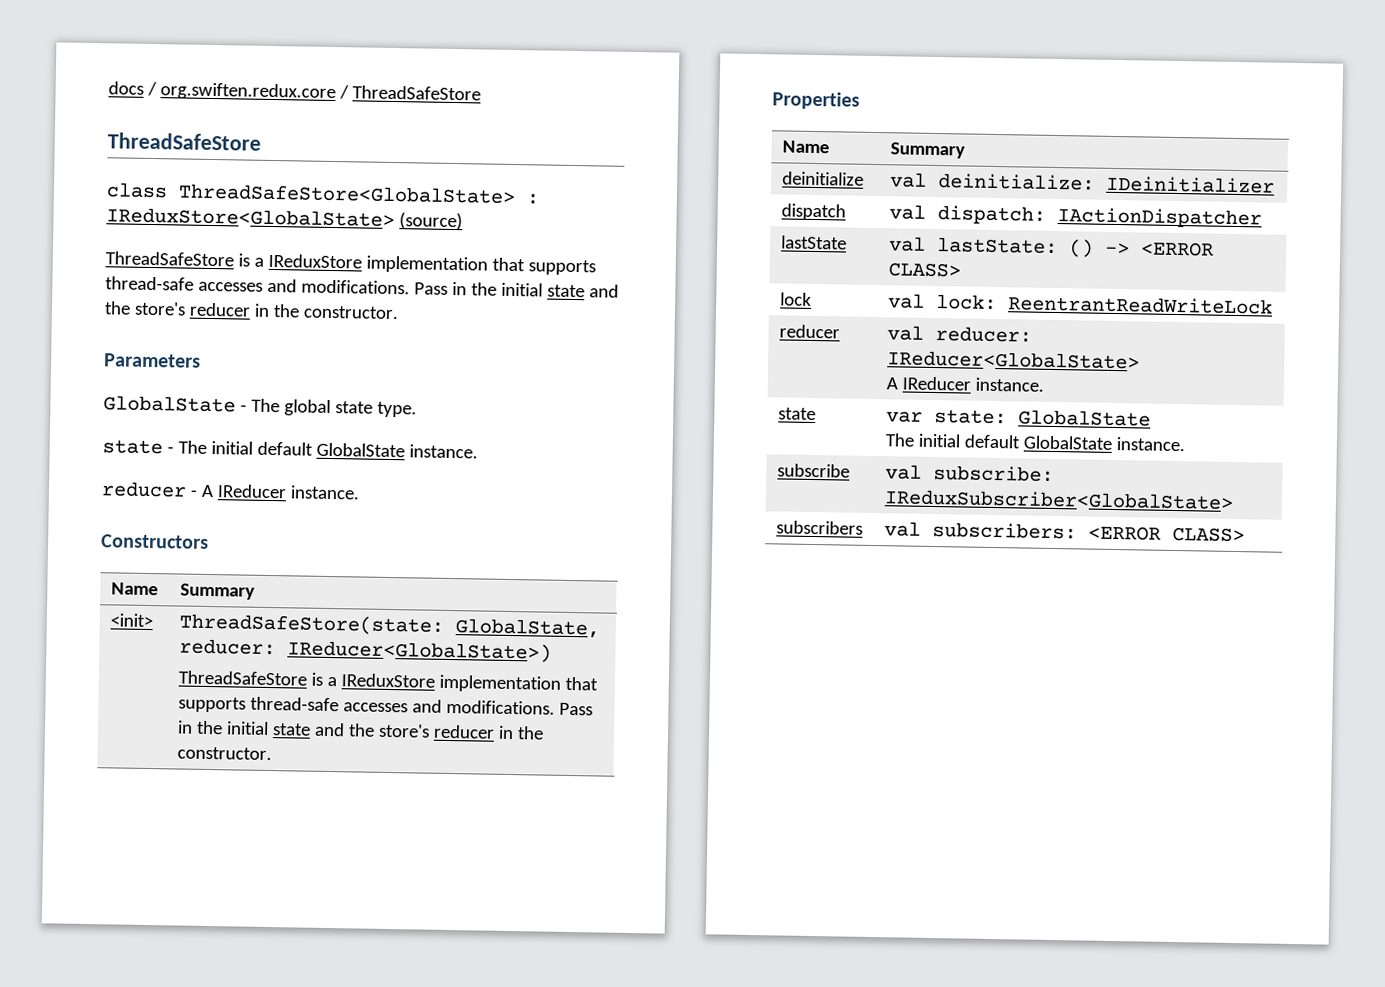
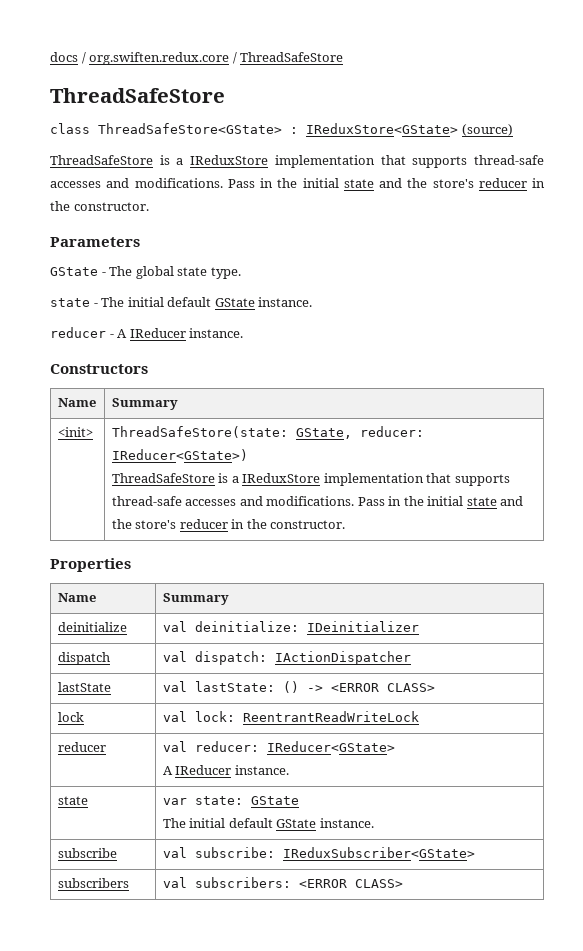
[178,183,539,205] [106,207,395,228] ThreadSafeStore<GlobalState> : IReduxStore<GlobalState> -> [98,123,458,134] ThreadSafeStore<GState> : IReduxStore<GState>
[103,395,236,413] GlobalState -> [50,267,98,276] GState
[315,442,405,458] GlobalState -> [214,298,255,307] GState
[454,618,600,638] [178,638,552,663] GlobalState, reducer: IReducer<GlobalState>) -> [295,426,424,439] [111,449,248,461] GState, reducer: IReducer<GState>)
[886,350,1140,370] IReducer<GlobalState> -> [266,741,395,752] IReducer<GState>
[1017,409,1151,427] [884,433,1112,450] GlobalState // The initial default GlobalState -> [250,796,299,805] [162,818,317,828] GState // The initial default GState
[883,489,1234,510] IReduxSubscriber<GlobalState> -> [282,847,475,858] IReduxSubscriber<GState>

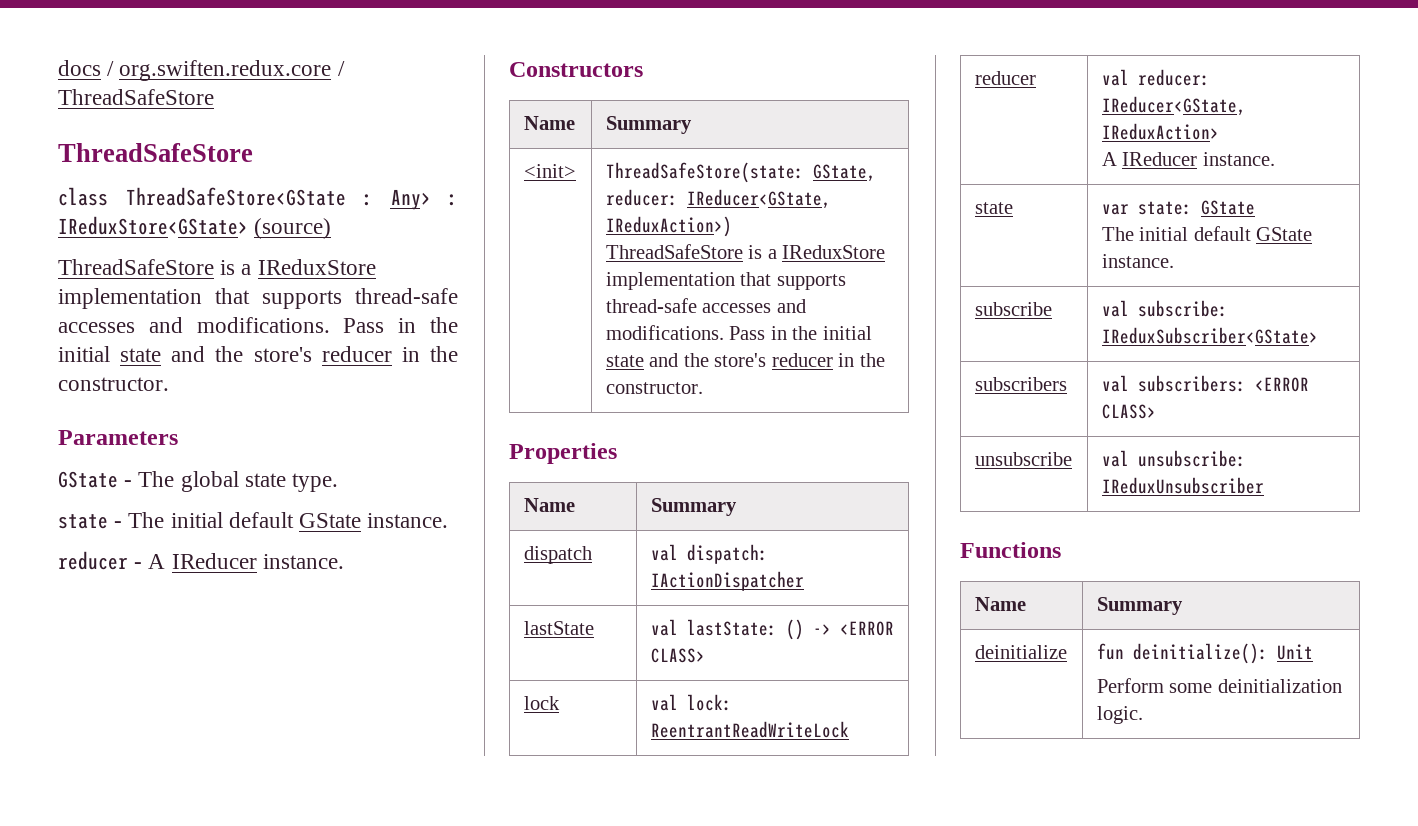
[98,123,282,134] ThreadSafeStore<GState> -> [125,187,431,210] ThreadSafeStore<GState : Any>
[111,449,248,461] IReducer<GState>) -> [686,189,831,209] [605,216,732,237] IReducer<GState, IReduxAction>)
[57,622,127,632] [162,621,419,632] // deinitialize | val deinitialize: IDeinitializer -> (737, 507) none
[266,741,395,752] IReducer<GState> -> [1101,96,1246,116] [1101,123,1219,140] IReducer<GState, IReduxAction>
(403, 883) none -> [974,452,1072,466] [1101,450,1246,467] [1101,477,1264,494] [960,542,1061,558] [974,597,1026,611] [1096,597,1183,615] [974,645,1067,659] [1096,643,1313,664] [1096,678,1342,693] [1096,706,1143,724] // unsubscribe | val unsubscribe: IReduxUnsubscriber // Functions // Name | Summary // deinitialize | fun deinitialize(): Unit // Perform some deinitialization logic.

